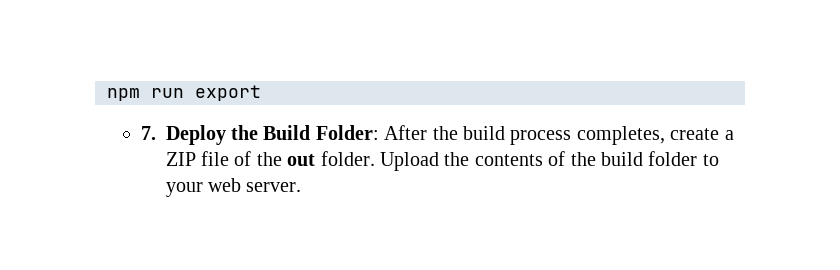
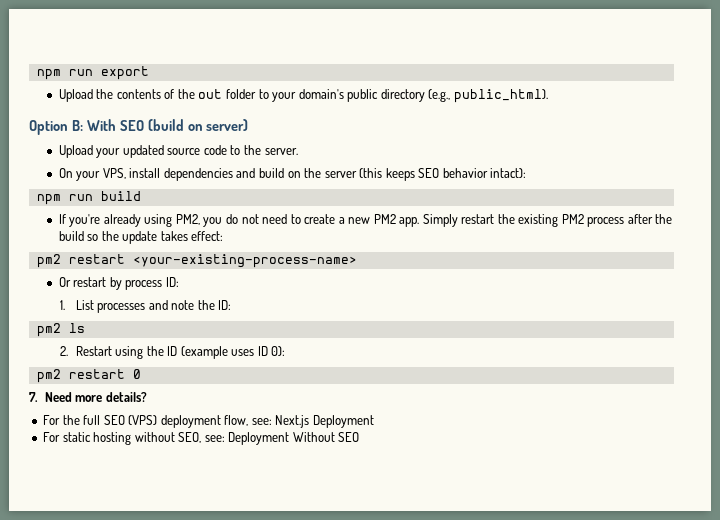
[140,125,734,145] [165,151,375,166] 7. Deploy the Build Folder: After the build process completes, create a ZIP file of the out folder. -> (149, 73) none
[601,152,644,166] build -> [198,89,223,99] out
[208,178,302,192] web server. -> [298,89,548,103] [29,119,249,135] [58,145,298,158] [58,168,527,181] [36,191,141,205] [58,214,673,227] [58,231,224,244] [36,254,357,268] [58,277,179,290] [60,300,232,313] [36,323,85,337] [60,346,286,359] [36,369,141,383] [29,392,147,402] [43,415,374,428] [43,432,360,445] domain's public directory (e.g., public_html). // Option B: With SEO (build on server) // Upload your updated source code to the server. // On your VPS, install dependencies and build on the server (this keeps SEO behavior intact): // npm run build // If you're already using PM2, you do not need to create a new PM2 app. Simply restart the existing PM2 process after the build so the update takes effect: // pm2 restart <your-existing-process-name> // Or restart by process ID: // 1. List processes and note the ID: // pm2 ls // 2. Restart using the ID (example uses ID 0): // pm2 restart 0 // 7. Need more details? // For the full SEO (VPS) deployment flow, see: Next.js Deployment // For static hosting without SEO, see: Deployment Without SEO

